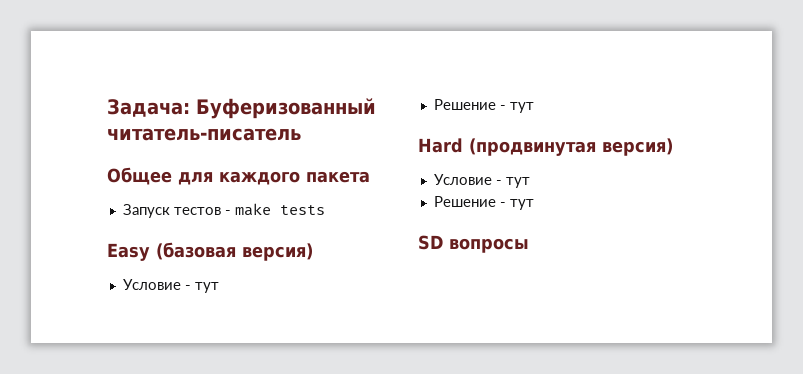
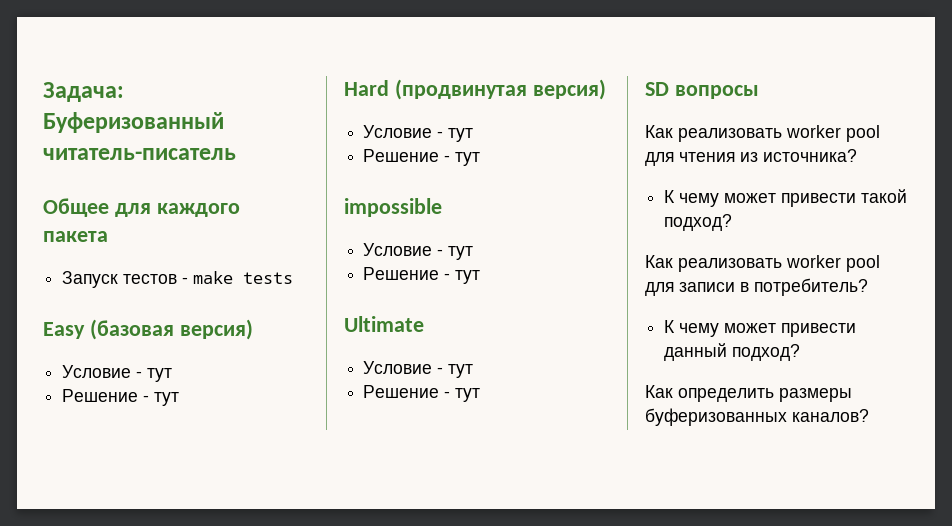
[418,235,529,253] SD вопросы -> [344,198,442,217] [363,243,474,260] [363,267,481,284] [344,316,424,332] [363,361,474,378] [363,385,481,402] [645,82,759,99] [645,125,880,142] [645,149,857,166] [664,189,908,207] [664,214,733,231] [645,255,880,272] [645,278,868,296] [664,320,857,337] [664,343,801,361] [645,385,852,402] [645,408,869,426] impossible // Условие - тут // Решение - тут // Ultimate // Условие - тут // Решение - тут // SD вопросы // Как реализовать worker pool для чтения из источника? // К чему может привести такой подход? // Как реализовать worker pool для записи в потребитель? // К чему может привести данный подход? // Как определить размеры буферизованных каналов?

